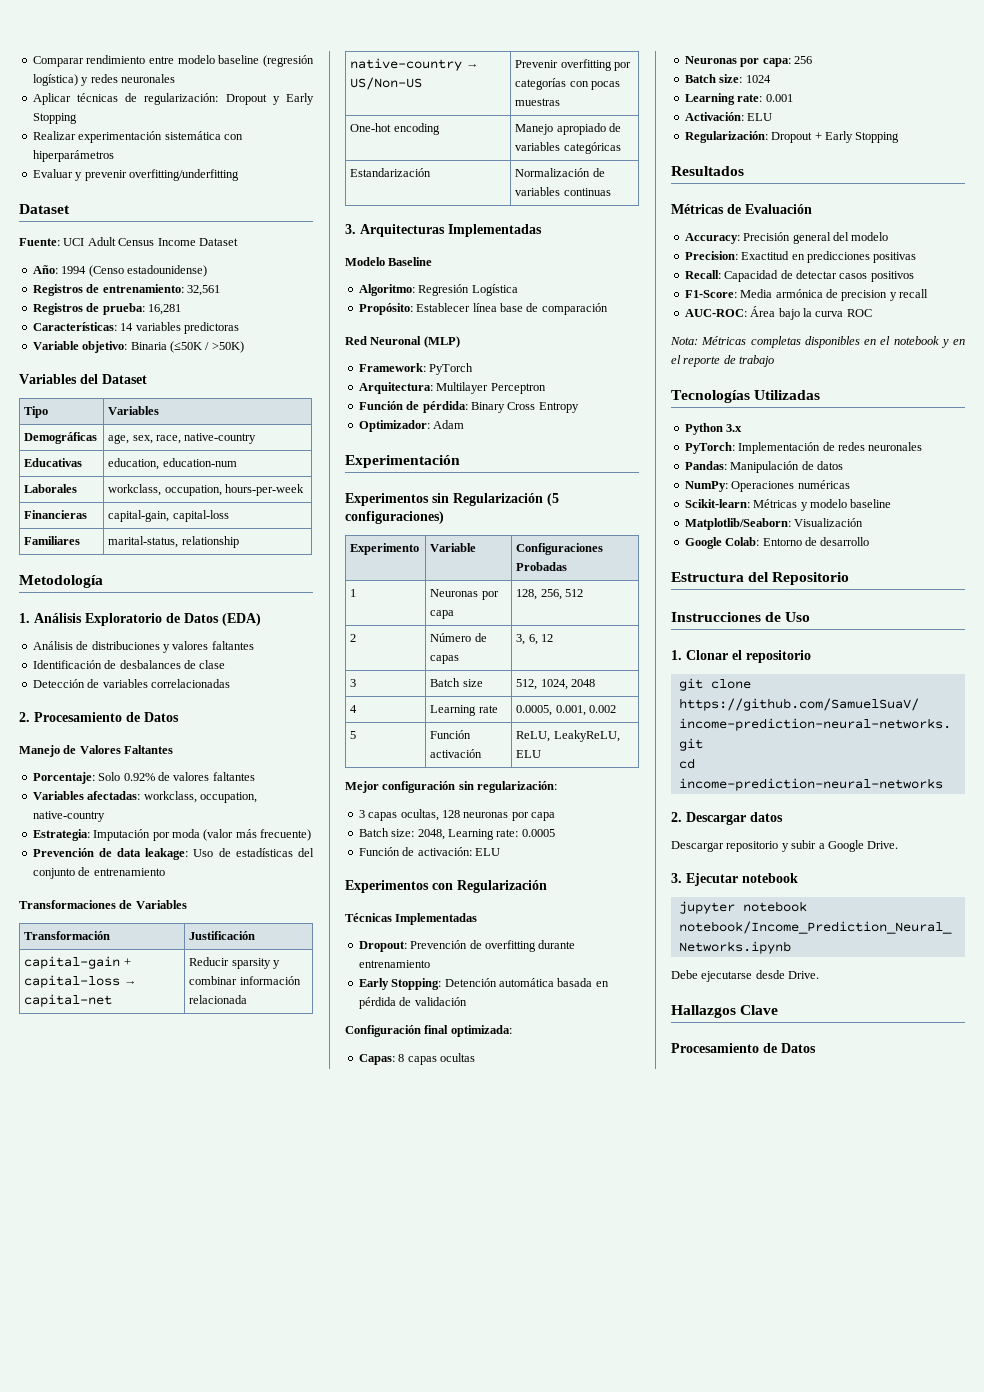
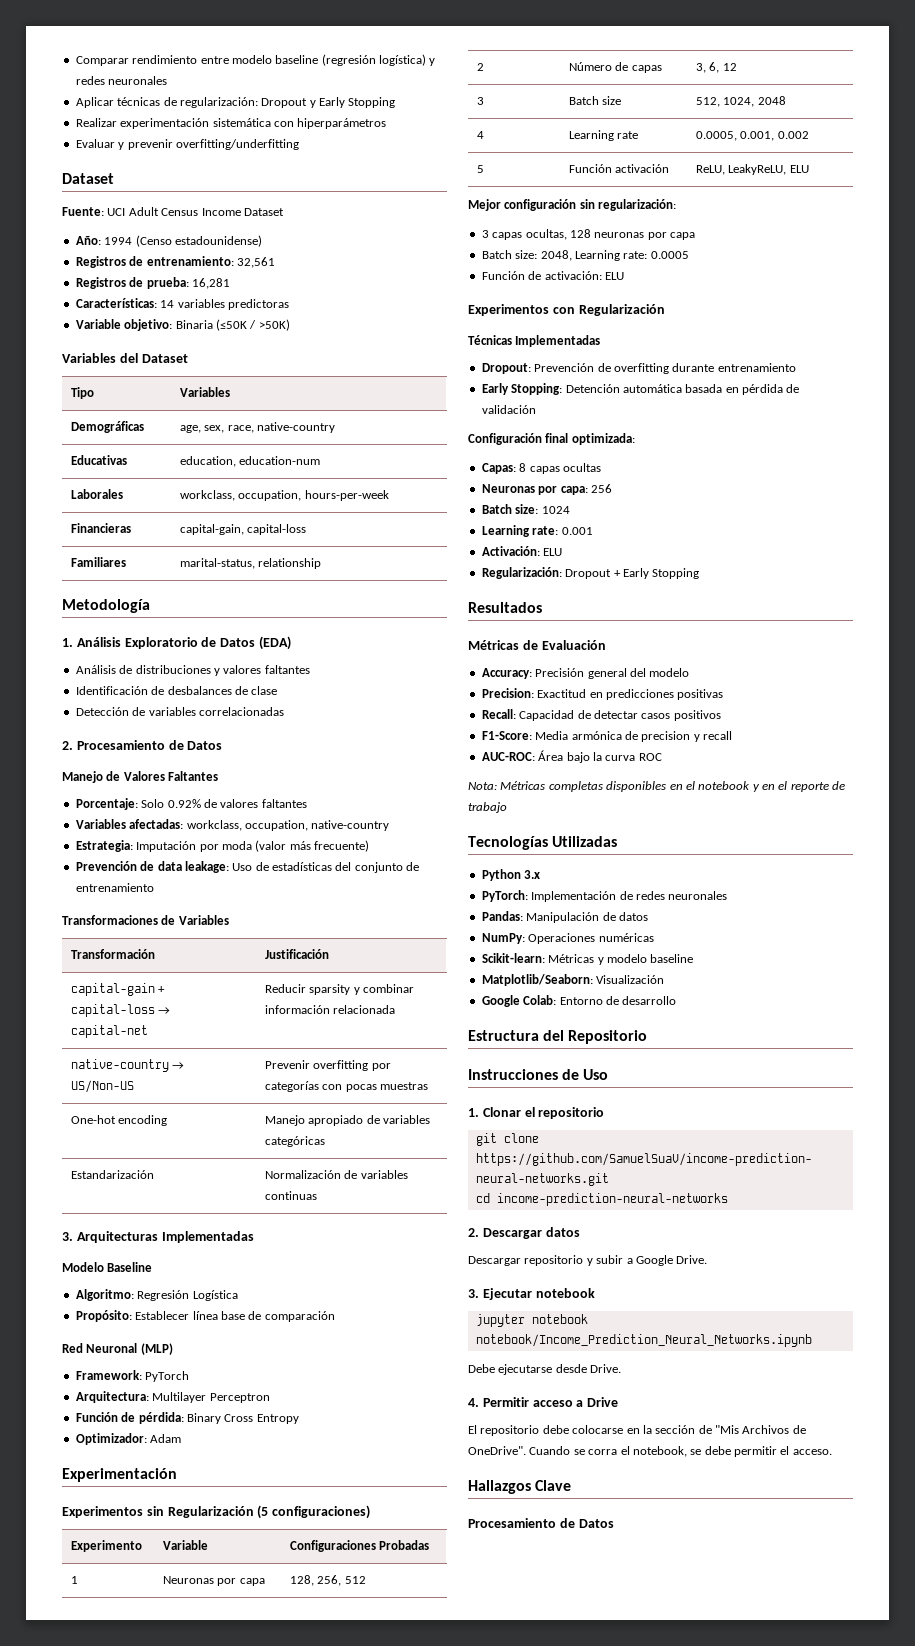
(820, 975) none -> [468,1397,619,1407] [468,1425,806,1436] [468,1446,832,1457] // 4. Permitir acceso a Drive // El repositorio debe colocarse en la sección de "Mis Archivos de OneDrive". Cuando se corra el notebook, se debe permitir el acceso.

